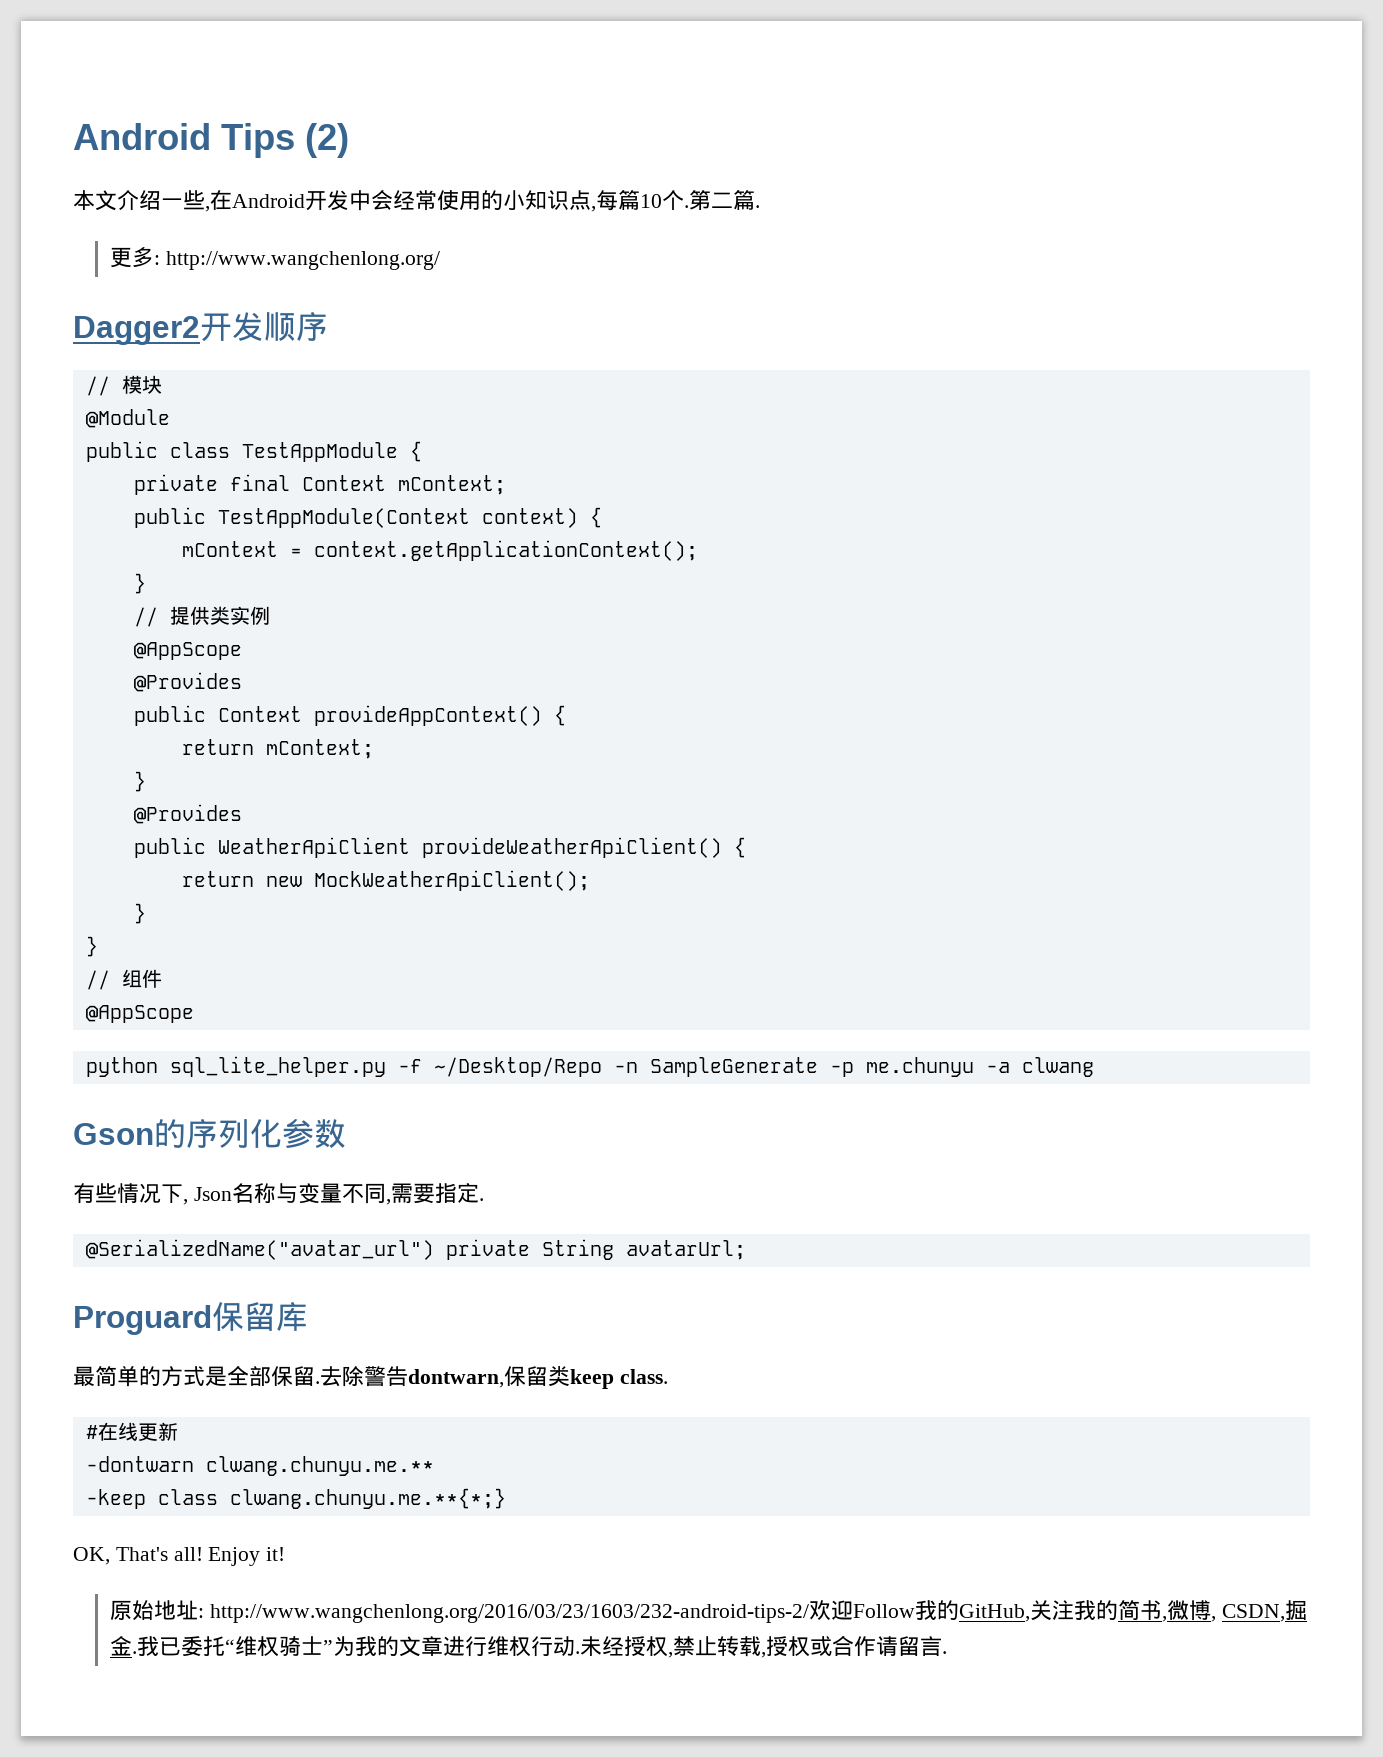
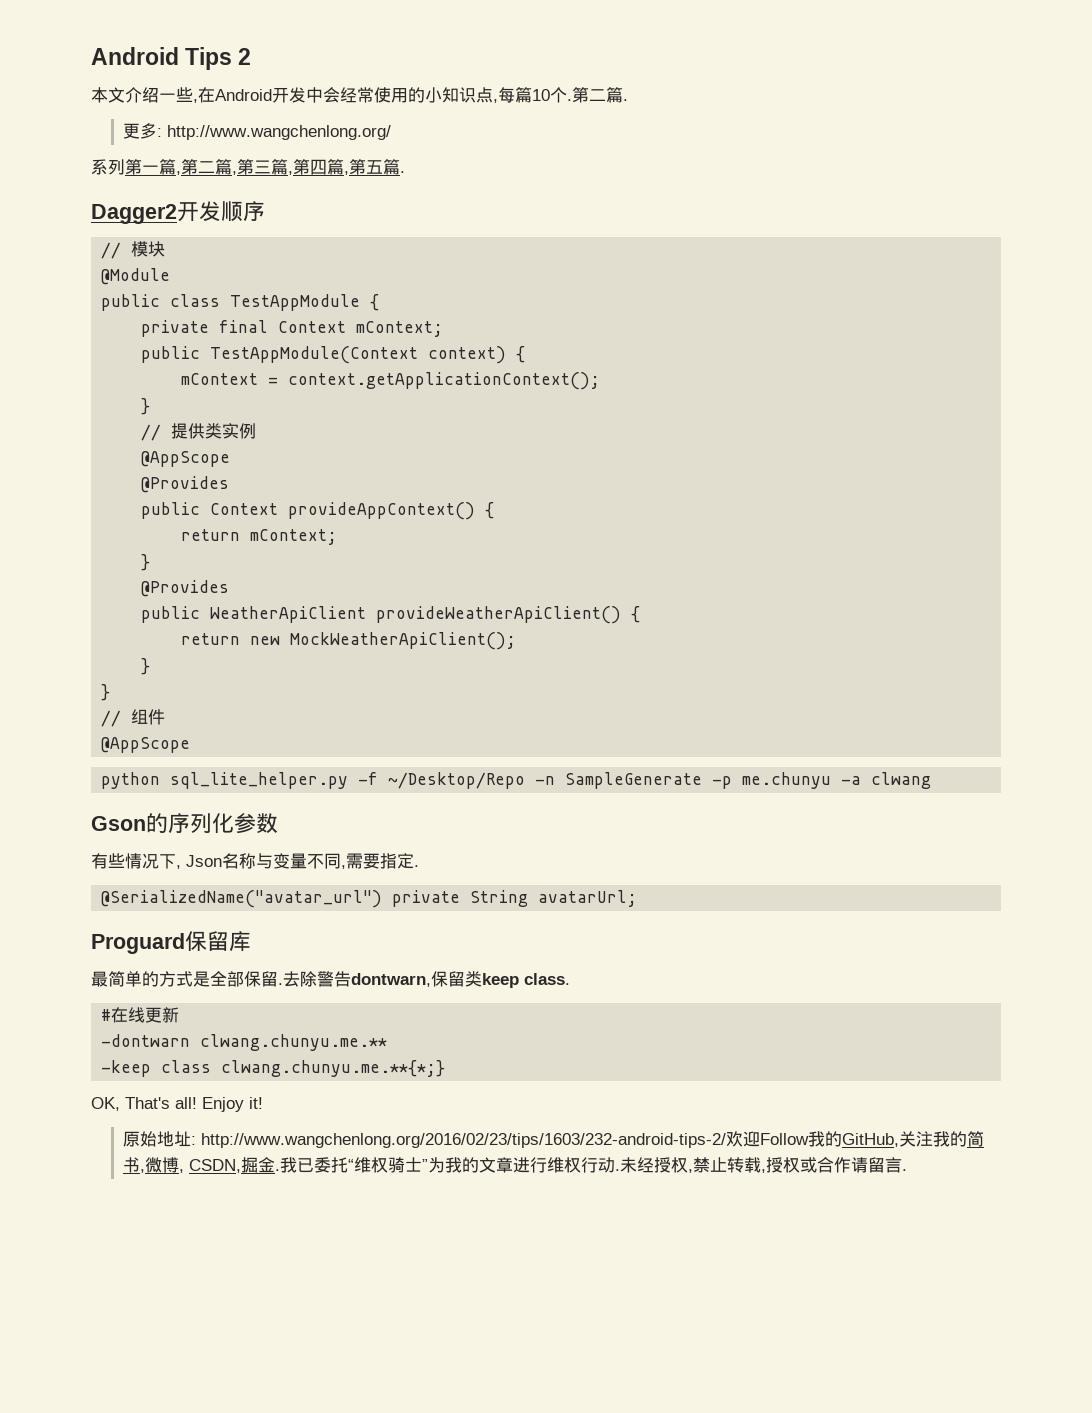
[305,123,349,158] (2) -> [238,48,252,65] 2
(440, 260) none -> [91,159,405,175] // 系列第一篇,第二篇,第三篇,第四篇,第五篇.
[209,1604,809,1623] http://www.wangchenlong.org/2016/03/23/1603/232-android-tips-2/ -> [201,1133,727,1148] http://www.wangchenlong.org/2016/02/23/tips/1603/232-android-tips-2/

